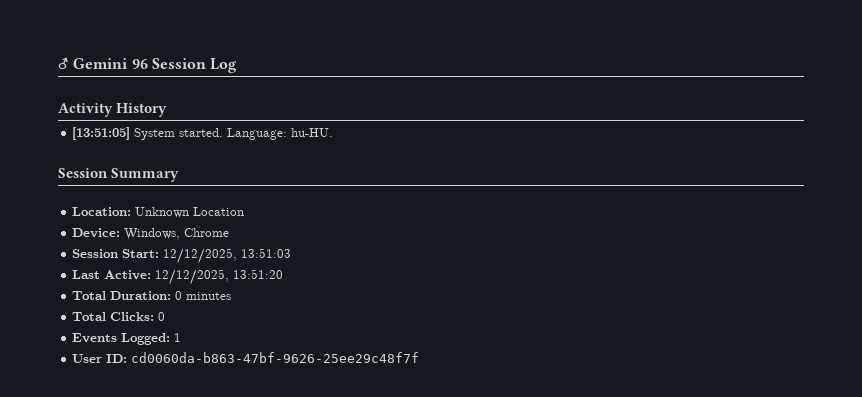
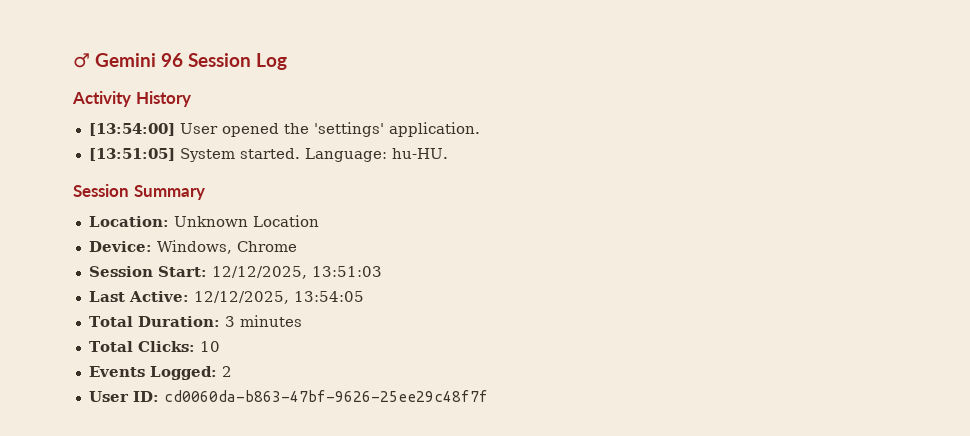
(168, 110) none -> [88,122,480,137] // [13:54:00] User opened the 'settings' application.
[233,269,284,279] 13:51:20 -> [293,291,364,302] 13:54:05
[175,291,183,300] 0 -> [224,316,235,327] 3
[158,312,166,321] 0 -> [199,341,220,352] 10
[174,333,182,342] 1 -> [221,366,232,377] 2

